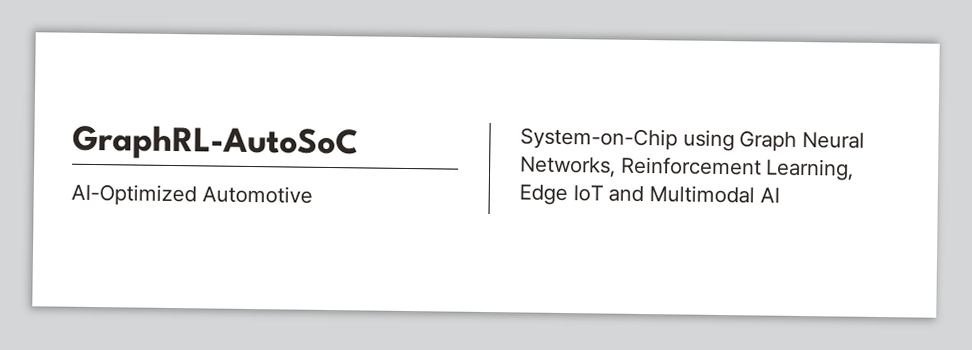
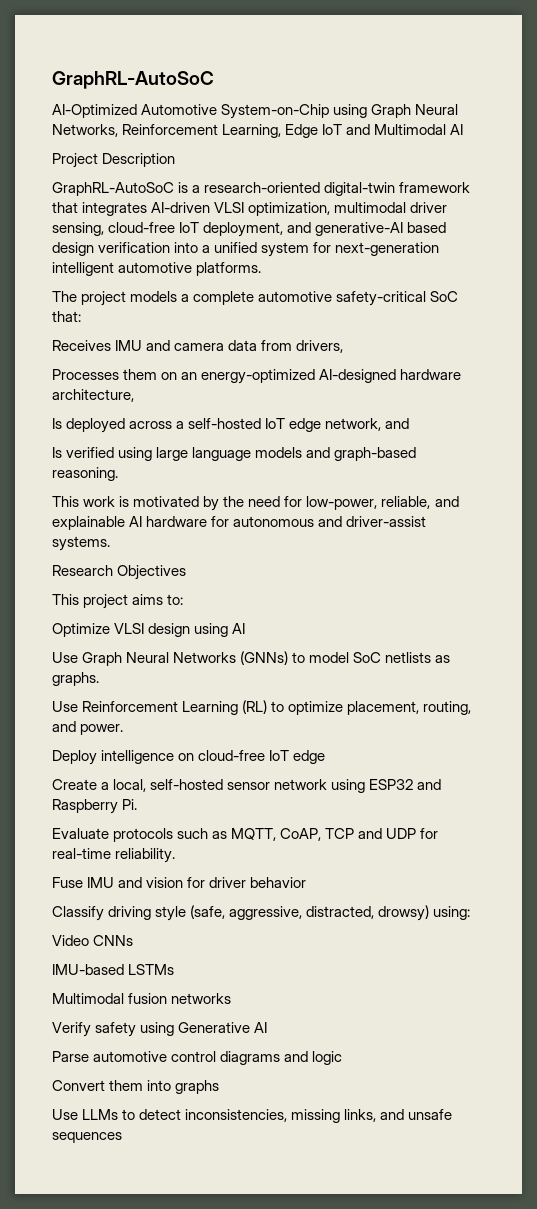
(780, 195) none -> [52,153,176,168] [52,182,471,196] [52,202,448,216] [52,222,447,237] [52,242,440,257] [52,262,262,276] [52,291,459,306] [52,311,81,322] [52,340,344,353] [52,369,462,384] [52,389,134,402] [52,418,410,433] [52,447,417,461] [52,467,118,481] [52,496,459,511] [52,516,427,530] [52,536,110,551] [52,565,187,580] [52,594,184,609] [52,623,246,637] [52,651,451,666] [52,672,99,686] [52,700,472,715] [52,721,124,735] [52,750,326,765] [52,779,442,793] [52,799,138,814] [52,828,439,842] [52,848,176,863] [52,877,307,888] [52,905,471,921] [52,935,134,946] [52,964,175,975] [52,993,232,1004] [52,1022,268,1037] [52,1051,343,1065] [52,1080,220,1094] [52,1109,453,1123] [52,1132,122,1143] // Project Description // GraphRL-AutoSoC is a research-oriented digital-twin framework that integrates AI-driven VLSI optimization, multimodal driver sensing, cloud-free IoT deployment, and generative-AI based design verification into a unified system for next-generation intelligent automotive platforms. // The project models a complete automotive safety-critical SoC that: // Receives IMU and camera data from drivers, // Processes them on an energy-optimized AI-designed hardware architecture, // Is deployed across a self-hosted IoT edge network, and // Is verified using large language models and graph-based reasoning. // This work is motivated by the need for low-power, reliable, and explainable AI hardware for autonomous and driver-assist systems. // Research Objectives // This project aims to: // Optimize VLSI design using AI // Use Graph Neural Networks (GNNs) to model SoC netlists as graphs. // Use Reinforcement Learning (RL) to optimize placement, routing, and power. // Deploy intelligence on cloud-free IoT edge // Create a local, self-hosted sensor network using ESP32 and Raspberry Pi. // Evaluate protocols such as MQTT, CoAP, TCP and UDP for real-time reliability. // Fuse IMU and vision for driver behavior // Classify driving style (safe, aggressive, distracted, drowsy) using: // Video CNNs // IMU-based LSTMs // Multimodal fusion networks // Verify safety using Generative AI // Parse automotive control diagrams and logic // Convert them into graphs // Use LLMs to detect inconsistencies, missing links, and unsafe sequences

